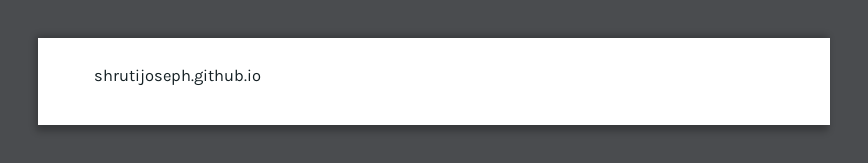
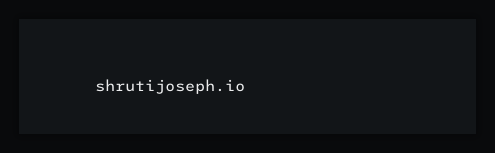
[94,69,261,86] shrutijoseph.github.io -> [95,79,245,94] shrutijoseph.io

